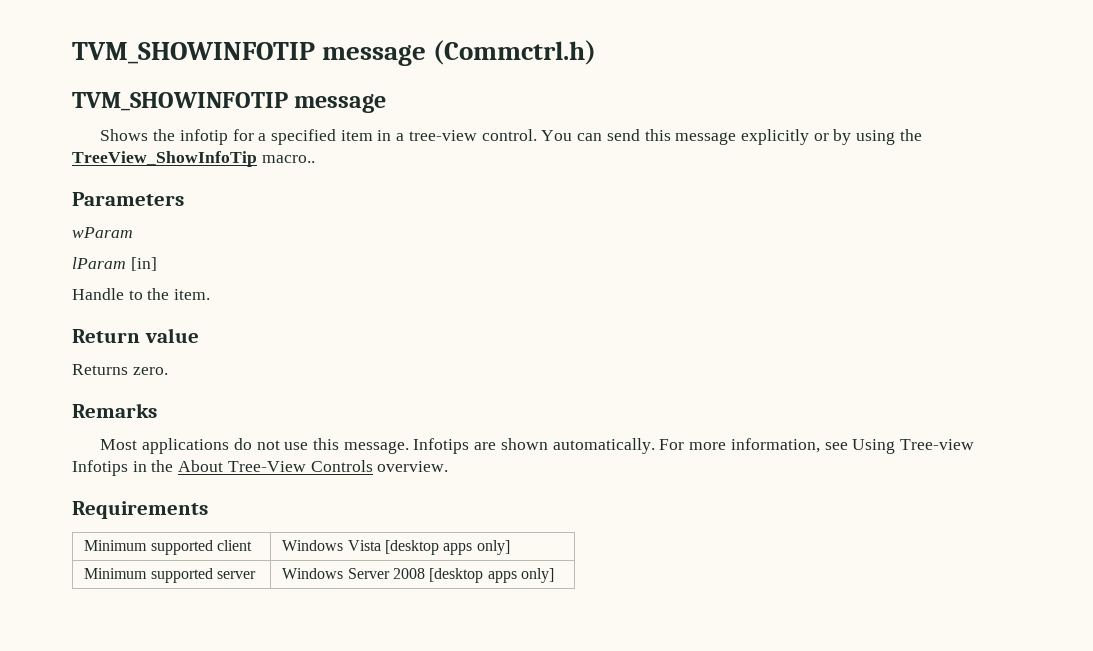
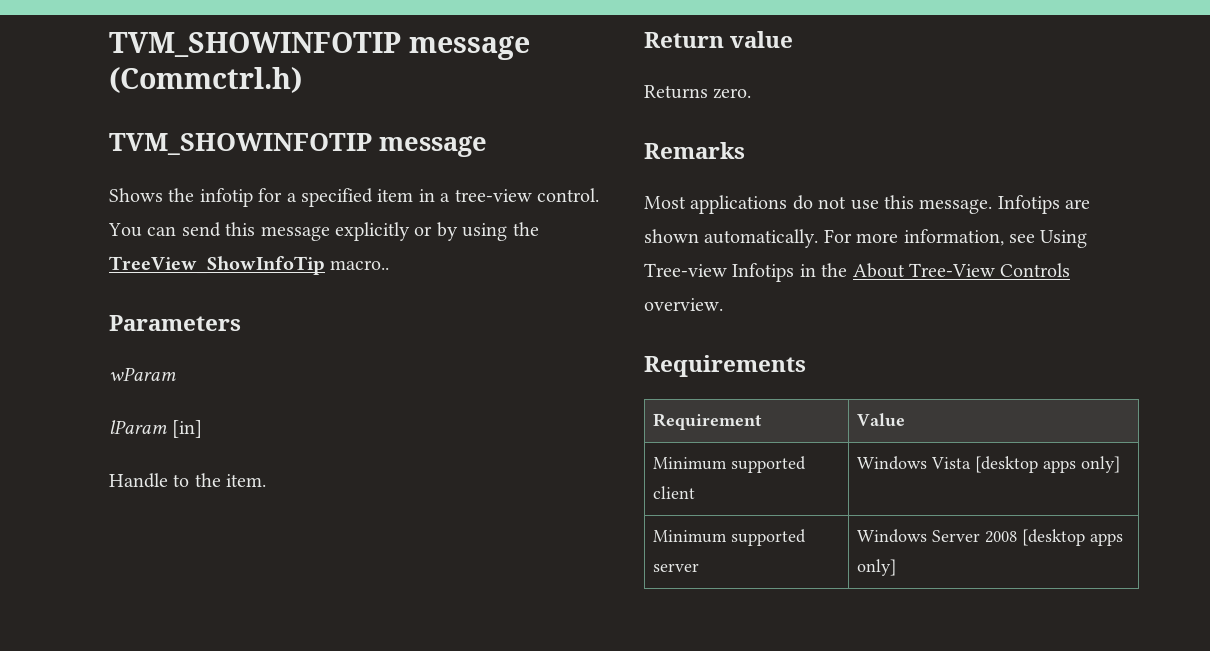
(208, 510) none -> [652,413,762,430] [856,413,905,426] // Requirement | Value

